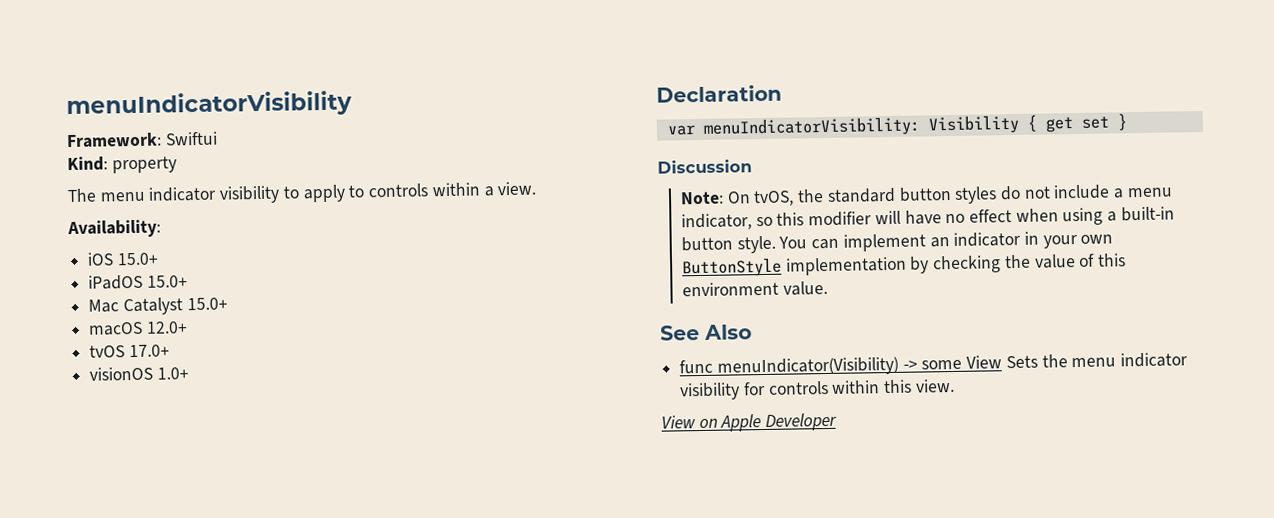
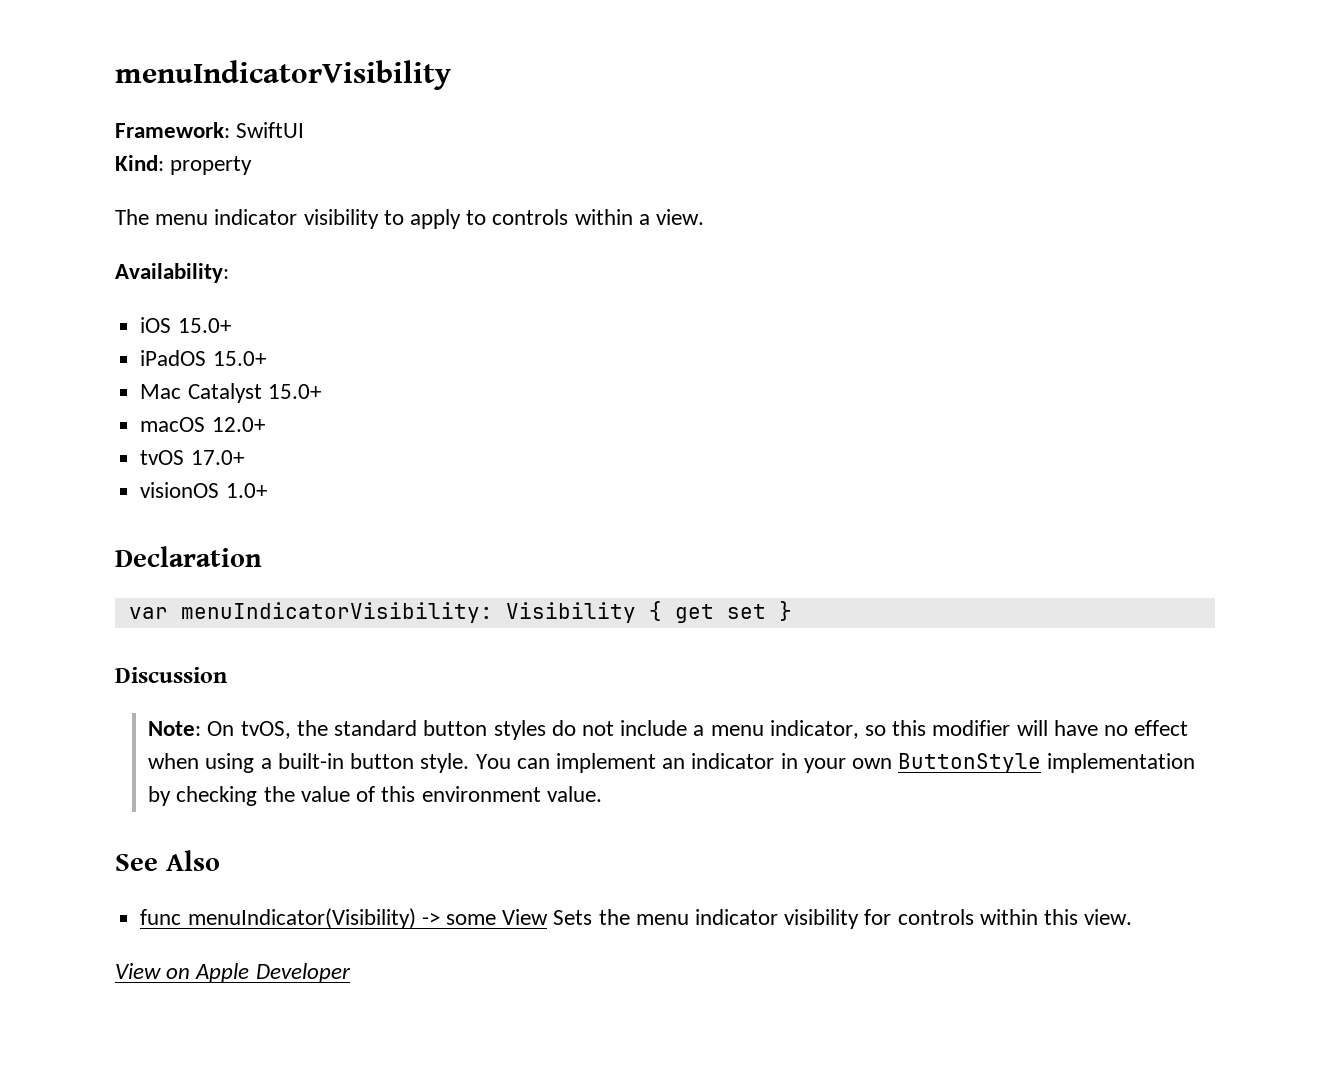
[164,131,218,146] Swiftui -> [236,122,305,138] SwiftUI

